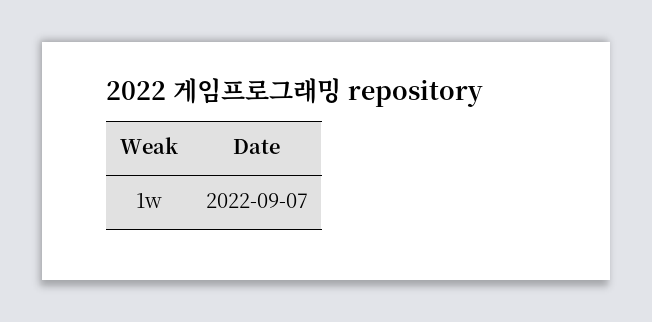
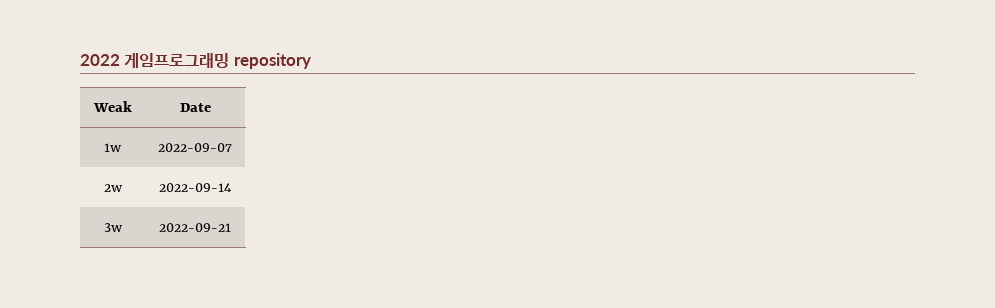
(308, 200) none -> [103,184,123,192] [158,183,232,192] [103,223,123,232] [159,223,231,232] // 2w | 2022-09-14 // 3w | 2022-09-21

